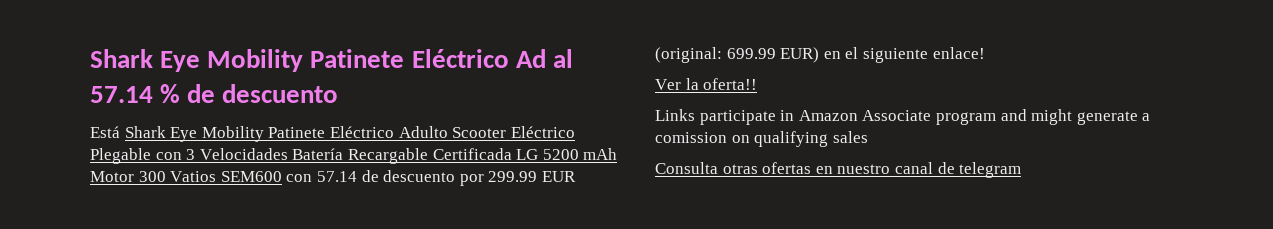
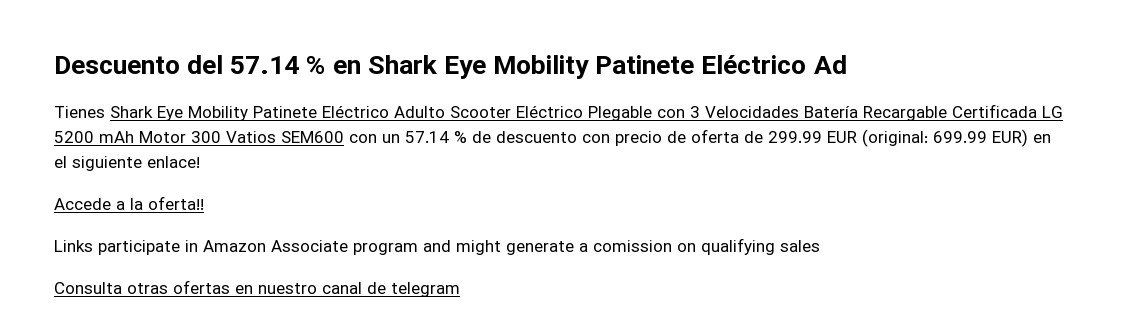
(90, 58) none -> [54,55,361,74] Descuento del 57.14 % en
[552,49,573,68] [90,84,339,103] [90,126,120,138] al 57.14 % de descuento // Está -> [54,106,105,118] // Tienes
[316,170,484,186] 57.14 de descuento por -> [382,129,763,146] un 57.14 % de descuento con precio de oferta de
[655,79,681,90] Ver -> [54,198,125,210] Accede a

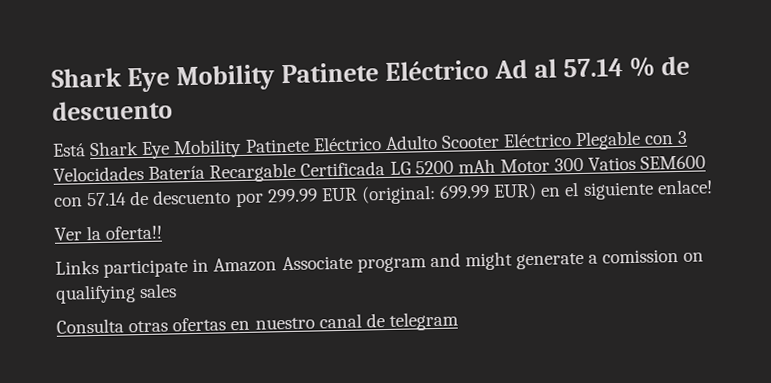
[54,55,361,74] Descuento del 57.14 % en -> (51, 77) none
[54,106,105,118] // Tienes -> [534,55,691,78] [52,99,173,121] [52,143,86,157] al 57.14 % de descuento // Está
[382,129,763,146] un 57.14 % de descuento con precio de oferta de -> [86,189,264,208] 57.14 de descuento por
[54,198,125,210] Accede a -> [54,227,82,241] Ver

